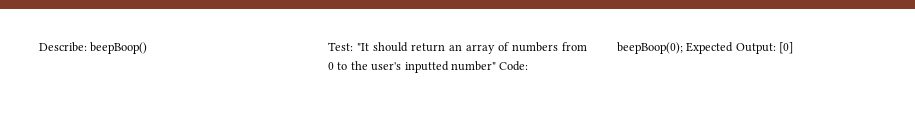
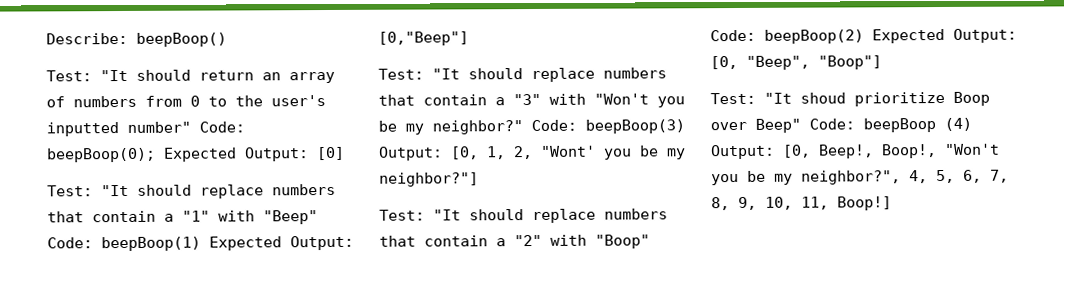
(794, 48) none -> [47,183,336,199] [47,210,318,225] [47,235,354,252] [378,31,469,46] [378,67,667,83] [378,93,685,108] [378,119,685,135] [378,145,686,161] [379,172,479,187] [379,208,668,224] [379,234,650,249] [710,28,1017,44] [710,55,882,70] [710,91,990,107] [710,117,972,133] [710,143,1000,160] [711,169,1009,186] [711,196,892,211] // Test: "It should replace numbers that contain a "1" with "Beep" Code: beepBoop(1) Expected Output: [0,"Beep"] // Test: "It should replace numbers that contain a "3" with "Won't you be my neighbor?" Code: beepBoop(3) Output: [0, 1, 2, "Wont' you be my neighbor?"] // Test: "It should replace numbers that contain a "2" with "Boop" Code: beepBoop(2) Expected Output: [0, "Beep", "Boop"] // Test: "It shoud prioritize Boop over Beep" Code: beepBoop (4) Output: [0, Beep!, Boop!, "Won't you be my neighbor?", 4, 5, 6, 7, 8, 9, 10, 11, Boop!]

